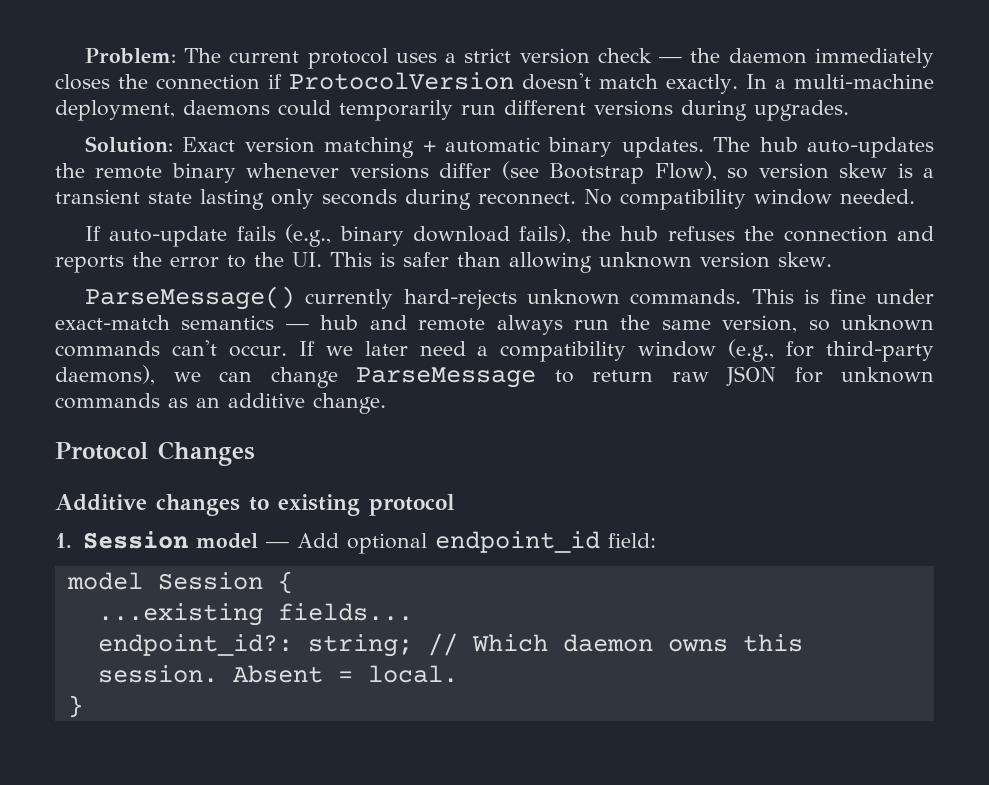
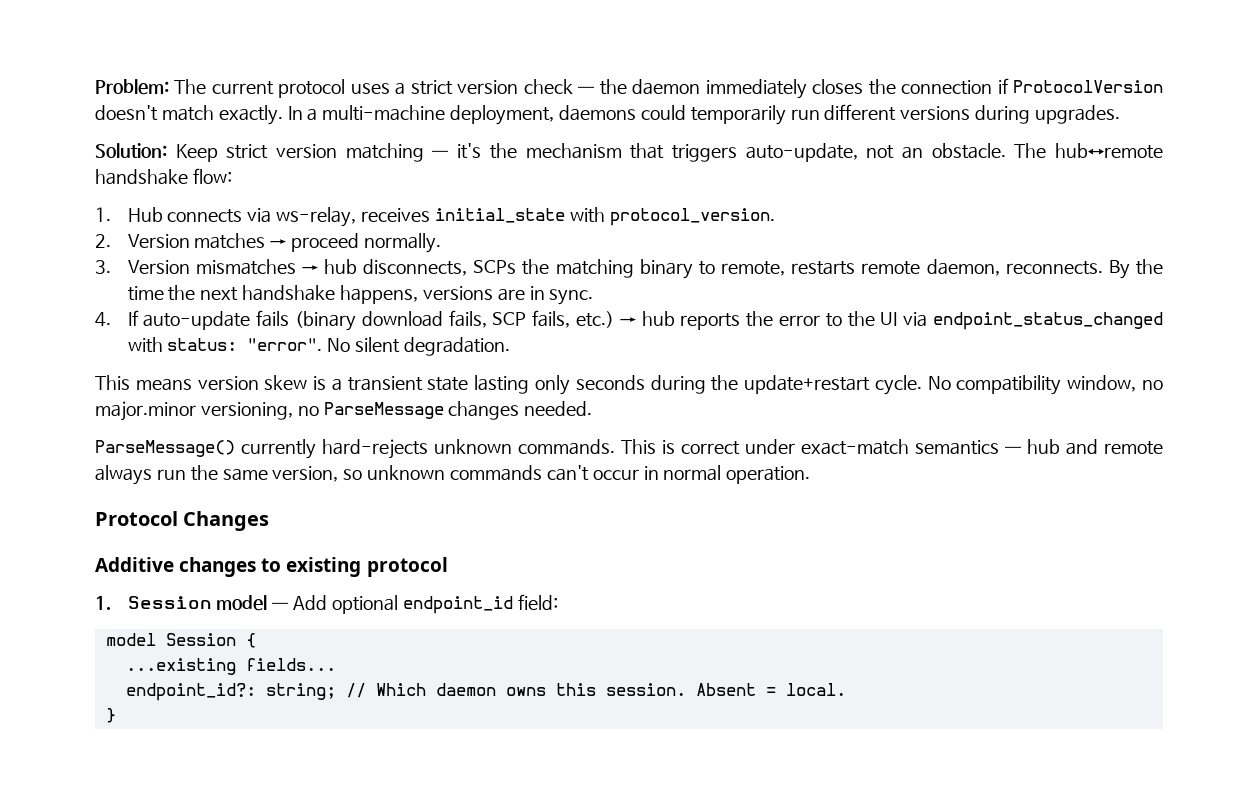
[182,137,934,158] [55,161,749,184] Exact version matching + automatic binary updates. The hub auto-updates the remote binary whenever versions differ (see Bootstrap Flow), so -> [175,143,1163,162] [95,168,232,185] [95,207,775,227] [95,233,442,253] [95,259,1164,279] [127,285,594,305] [95,310,1163,331] [127,337,511,356] [95,375,192,391] Keep strict version matching — it's the mechanism that triggers auto-update, not an obstacle. The hub↔remote handshake flow: // 1. Hub connects via ws-relay, receives initial_state with protocol_version. // 2. Version matches → proceed normally. // 3. Version mismatches → hub disconnects, SCPs the matching binary to remote, restarts remote daemon, reconnects. By the time the next handshake happens, versions are in sync. // 4. If auto-update fails (binary download fails, SCP fails, etc.) → hub reports the error to the UI via endpoint_status_changed with status: "error". No silent degradation. // This means
[478,189,915,210] [84,224,934,247] [55,252,832,273] reconnect. No compatibility window needed. // If auto-update fails (e.g., binary download fails), the hub refuses the connection and reports the error to the UI. This is safer than allowing unknown version skew. -> [711,375,1163,395] [95,401,593,421] the update+restart cycle. No compatibility window, no major.minor versioning, no ParseMessage changes needed.
[829,289,866,304] fine -> [681,441,741,455] correct
[228,339,934,362] [55,365,934,388] [55,393,386,414] occur. If we later need a compatibility window (e.g., for third-party daemons), we can change ParseMessage to return raw JSON for unknown commands as an additive change. -> [592,465,811,484] occur in normal operation.

